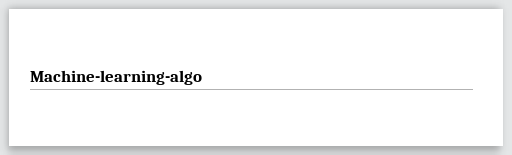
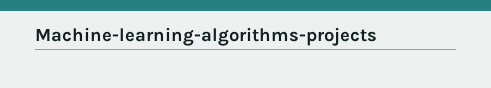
[30,70,202,85] Machine-learning-algo -> [35,27,377,46] Machine-learning-algorithms-projects

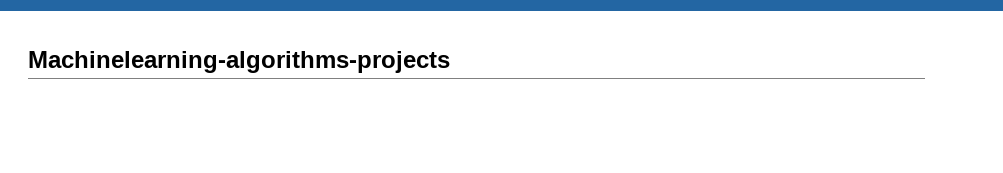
[35,27,377,46] Machine-learning-algorithms-projects -> [28,51,450,73] Machinelearning-algorithms-projects

